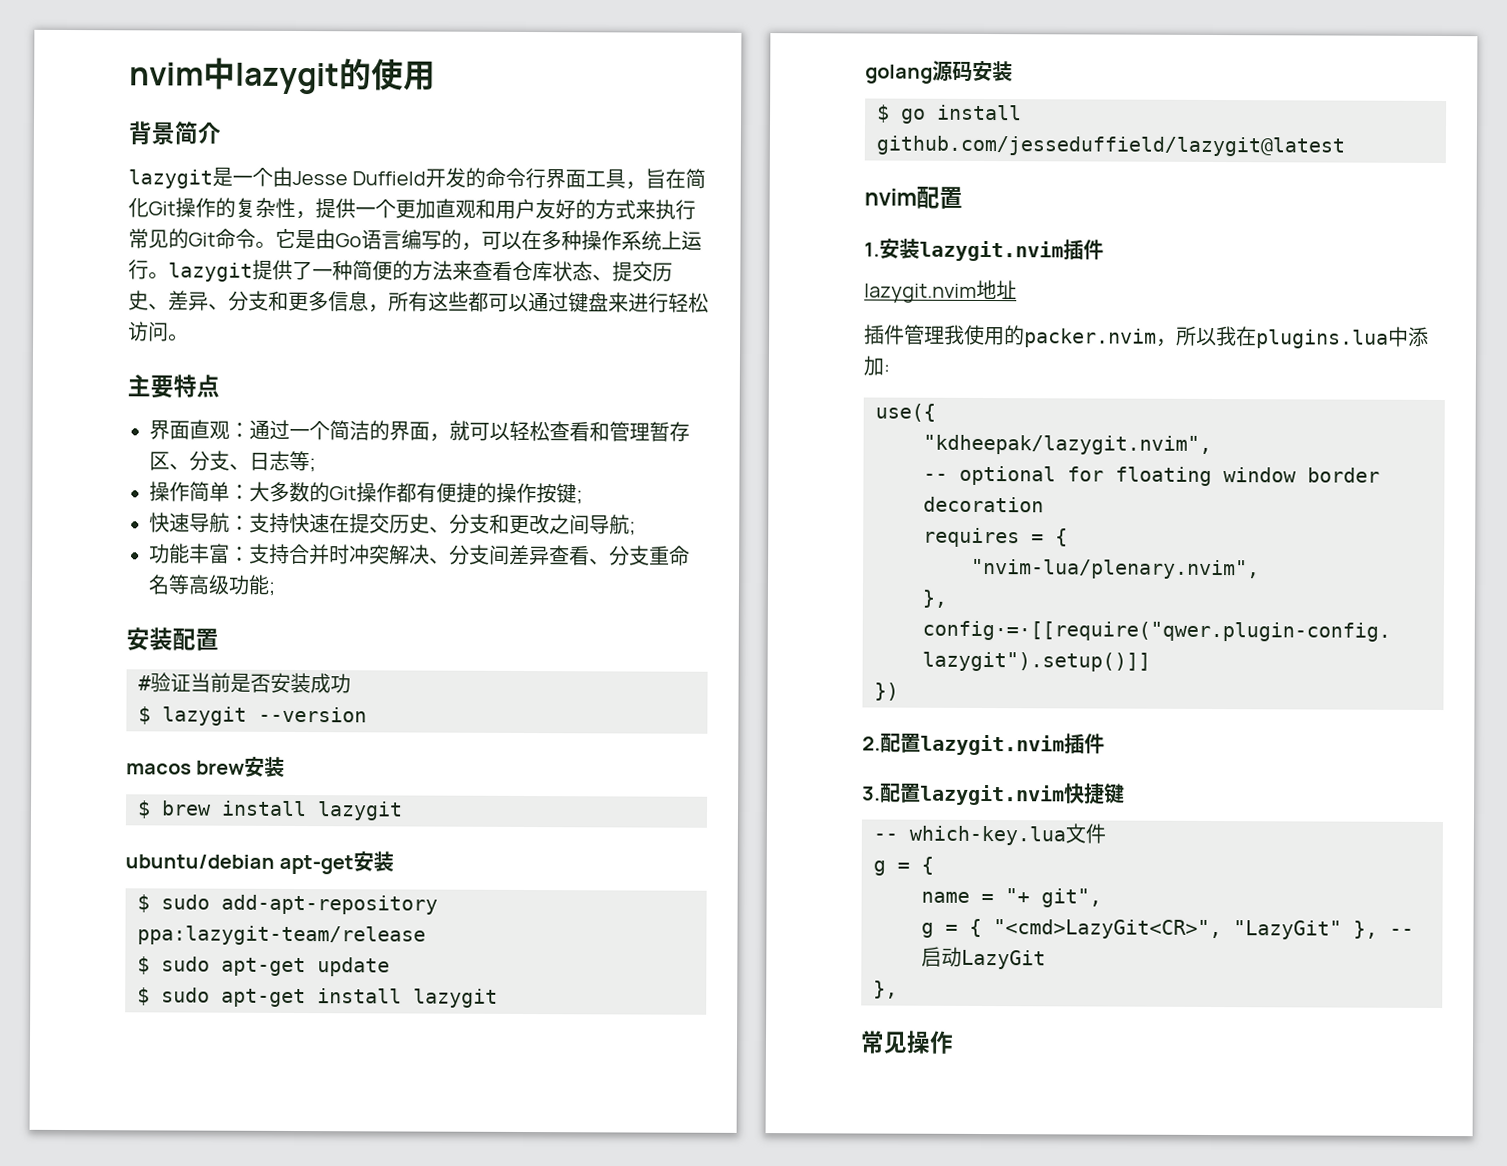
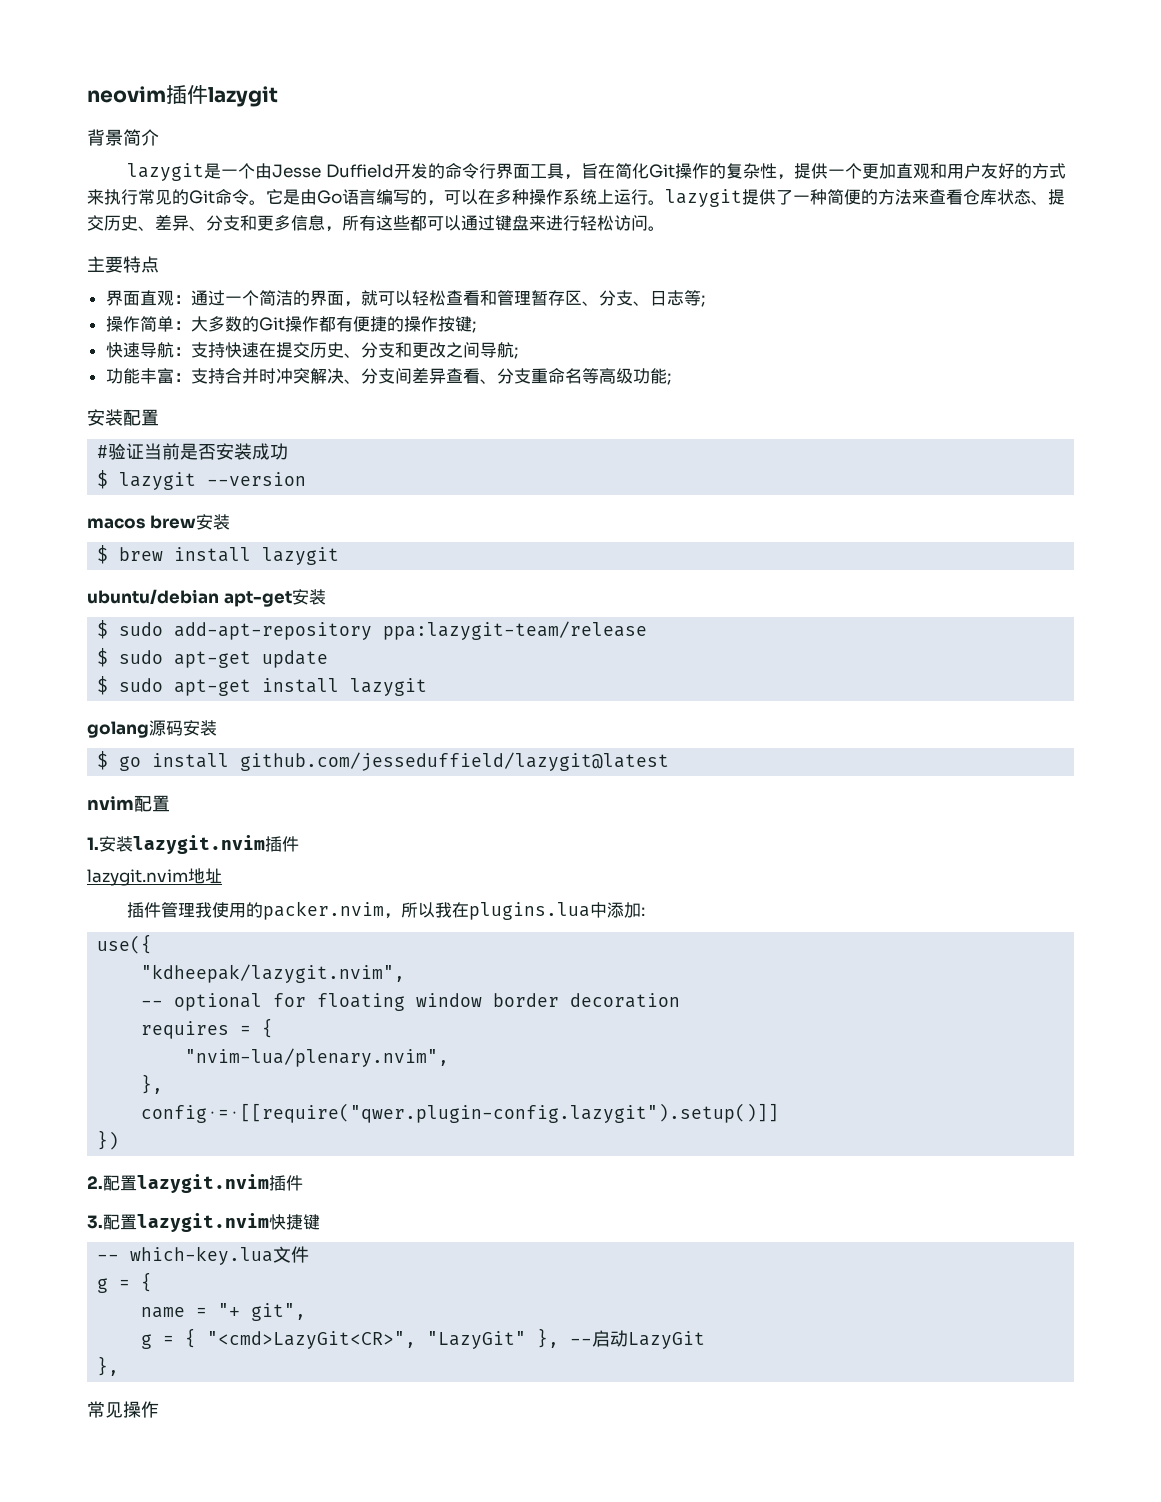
[129,57,436,95] nvim中lazygit的使用 -> [87,85,278,107] neovim插件lazygit

